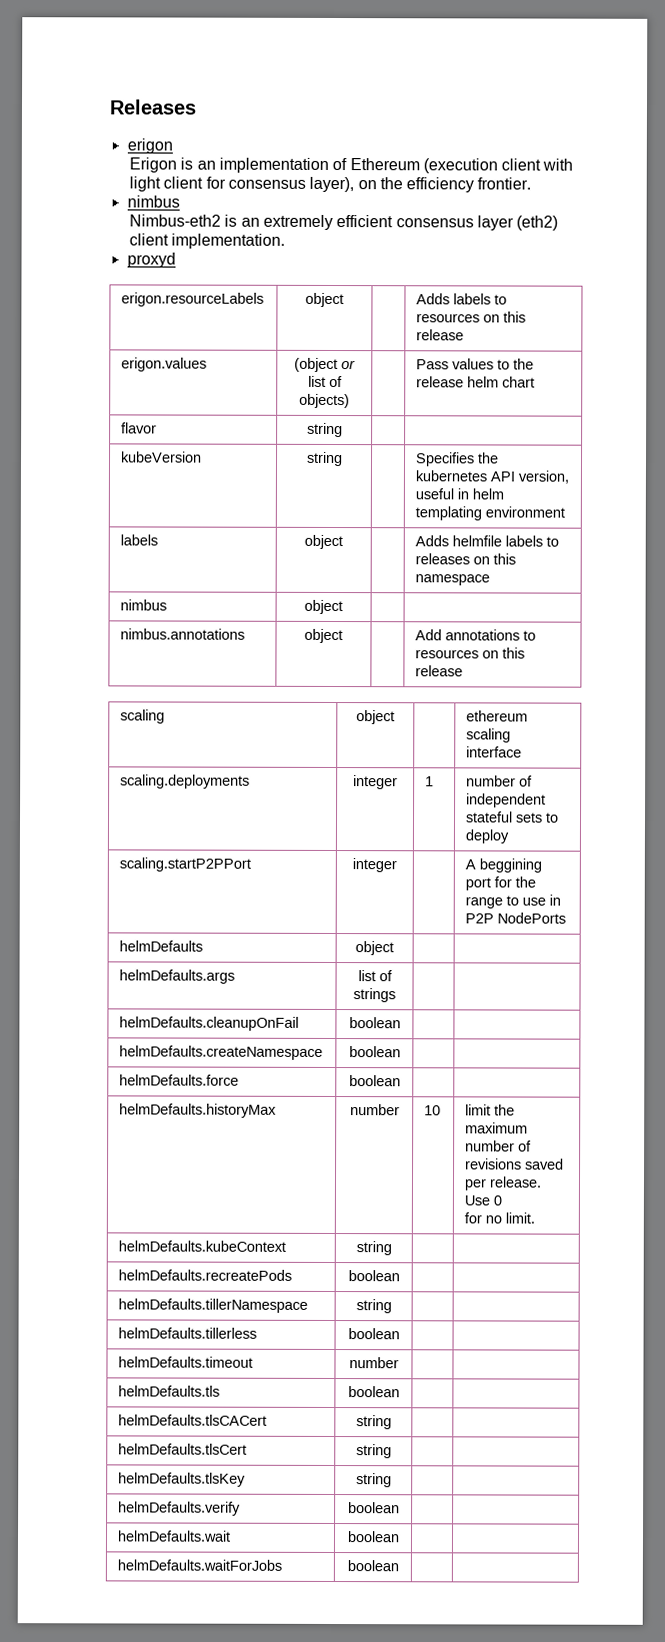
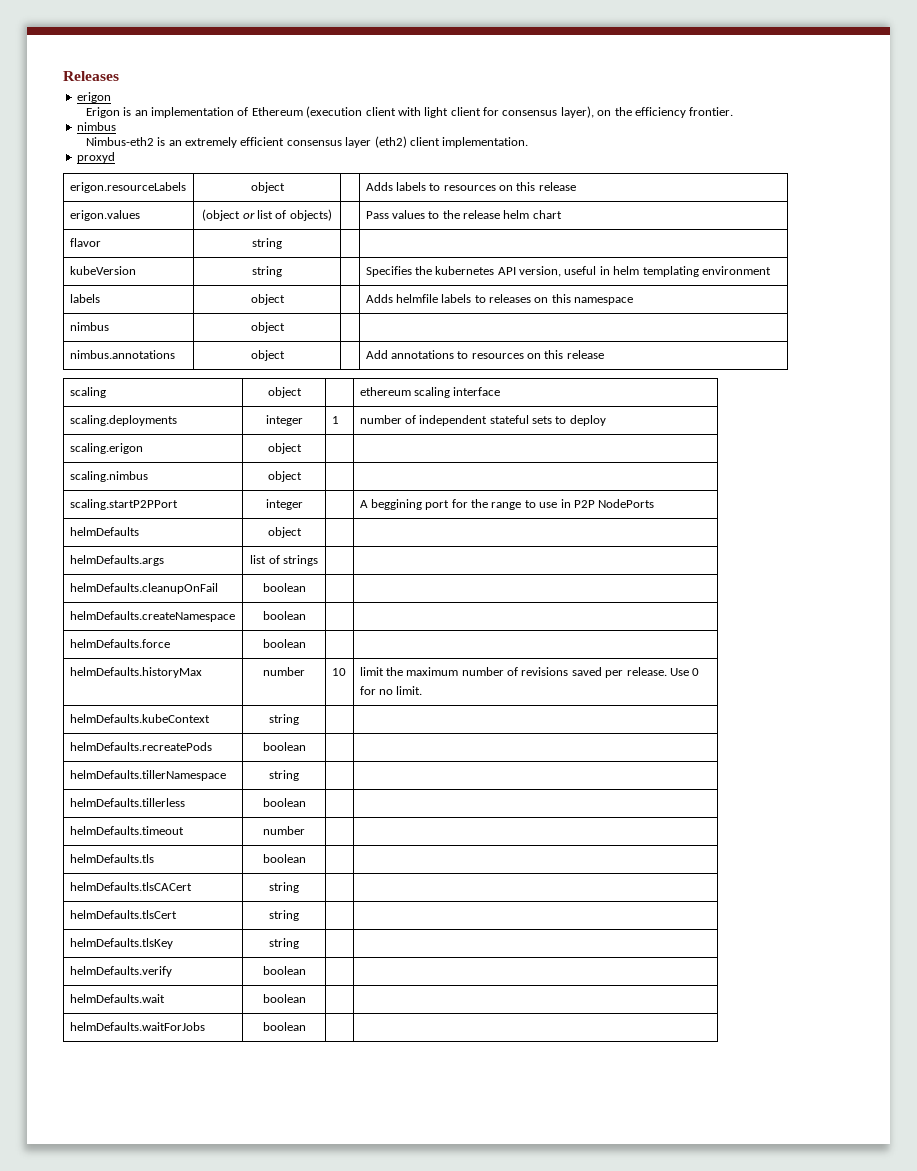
(510, 836) none -> [69,443,143,454] [267,443,302,454] [69,471,148,482] [267,471,302,482] // scaling.erigon | object | | // scaling.nimbus | object | |

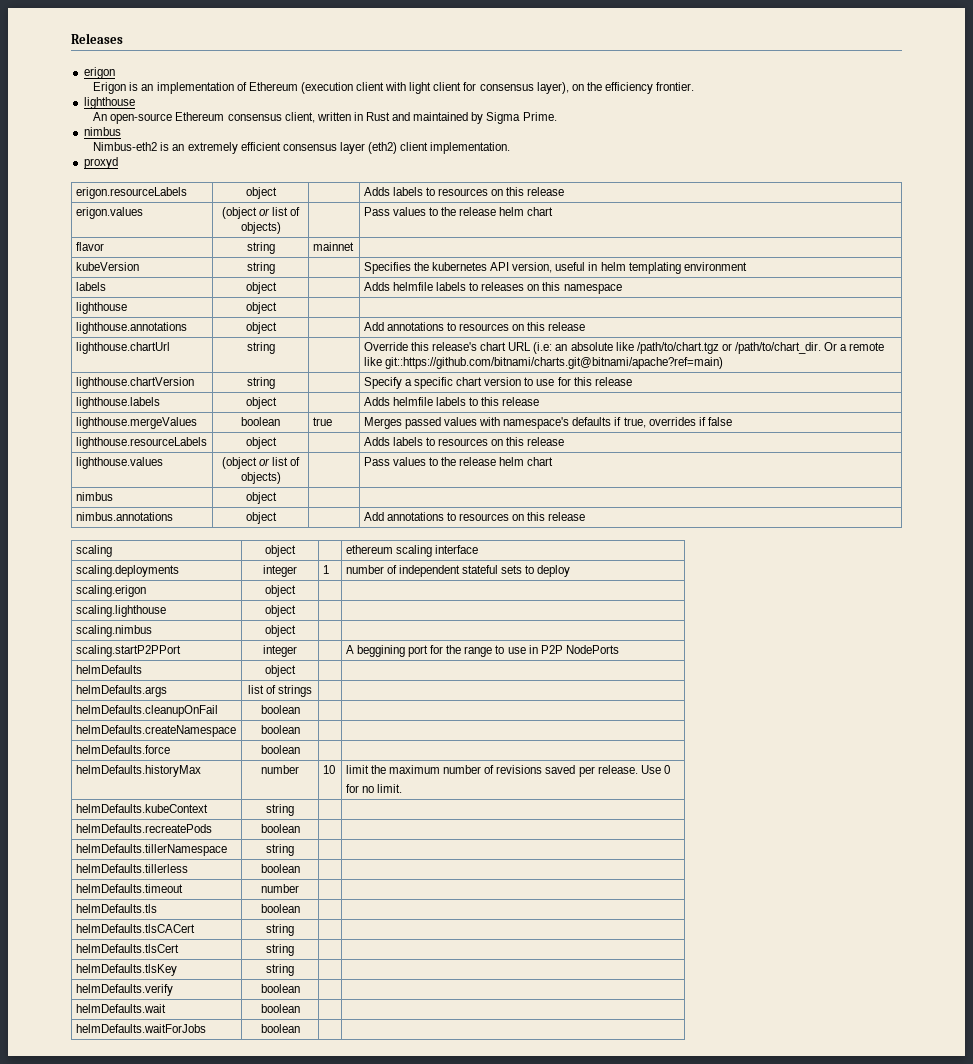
(734, 111) none -> [83,97,135,109] [93,112,557,124] // lighthouse // An open-source Ethereum consensus client, written in Rust and maintained by Sigma Prime.
(282, 243) none -> [312,242,354,251] mainnet
(634, 301) none -> [75,302,127,314] [245,302,277,314] [75,322,187,334] [245,322,277,334] [363,322,586,331] [75,342,170,354] [246,342,275,354] [363,342,885,354] [363,357,723,369] [75,377,194,389] [246,377,275,389] [363,377,632,389] [75,397,160,409] [245,397,277,409] [363,397,540,406] [75,417,197,429] [241,417,280,426] [312,417,332,426] [363,417,732,429] [75,437,207,449] [245,437,277,449] [363,437,565,446] [75,457,163,469] [221,457,301,469] [240,472,281,484] [363,457,554,466] // lighthouse | object | | // lighthouse.annotations | object | | Add annotations to resources on this release // lighthouse.chartUrl | string | | Override this release's chart URL (i.e: an absolute like /path/to/chart.tgz or /path/to/chart_dir. Or a remote like git::https://github.com/bitnami/charts.git@bitnami/apache?ref=main) // lighthouse.chartVersion | string | | Specify a specific chart version to use for this release // lighthouse.labels | object | | Adds helmfile labels to this release // lighthouse.mergeValues | boolean | true | Merges passed values with namespace's defaults if true, overrides if false // lighthouse.resourceLabels | object | | Adds labels to resources on this release // lighthouse.values | (object or list of objects) | | Pass values to the release helm chart
(302, 448) none -> [75,605,166,617] [265,605,296,617] // scaling.lighthouse | object | |

